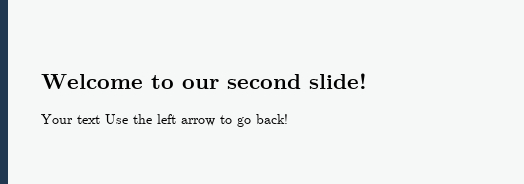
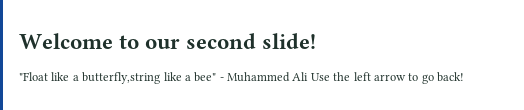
[41,114,100,124] Your text -> [19,72,309,84] "Float like a butterfly,string like a bee" - Muhammed Ali

